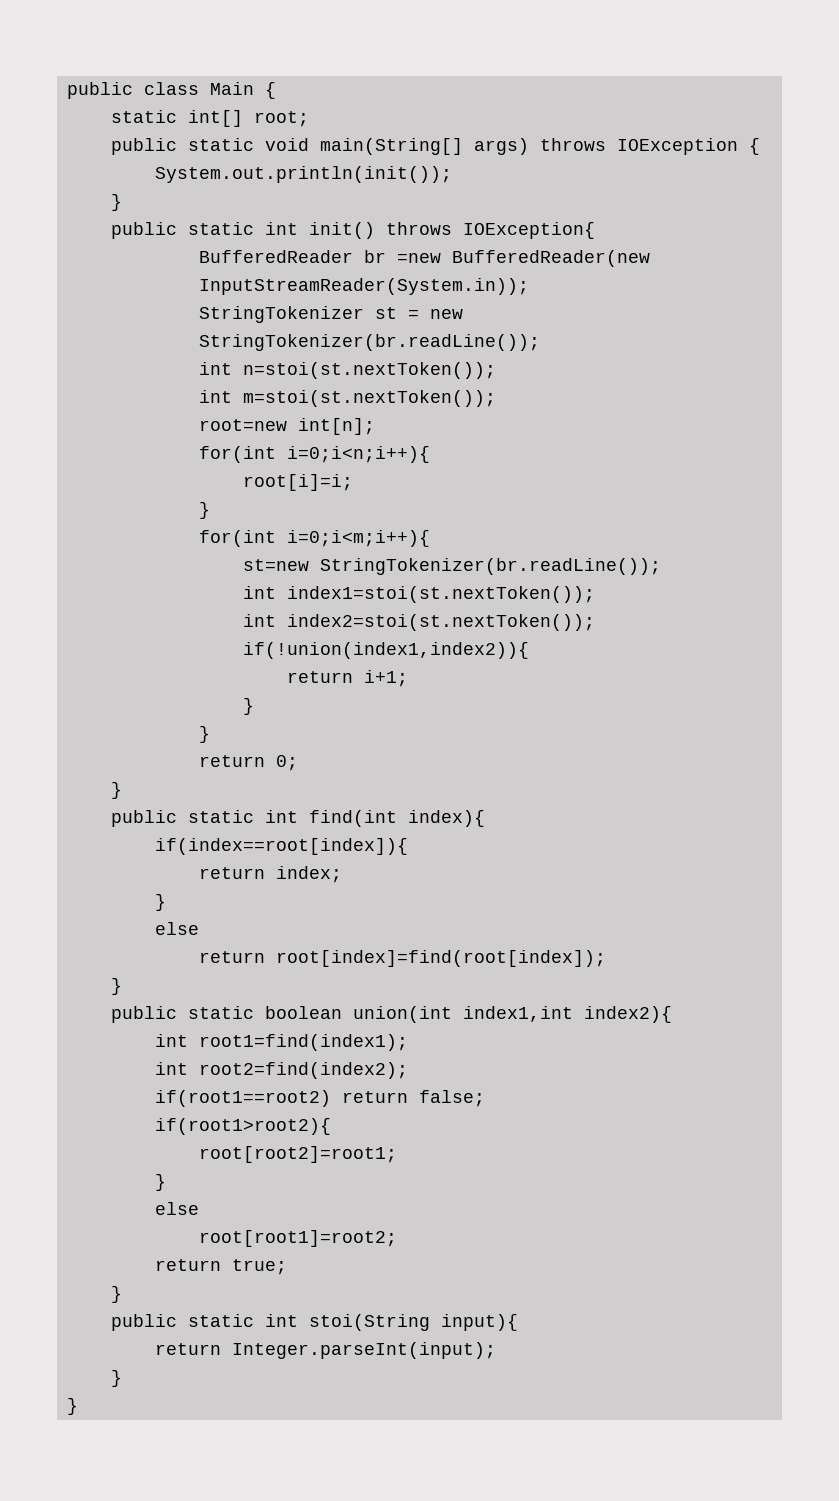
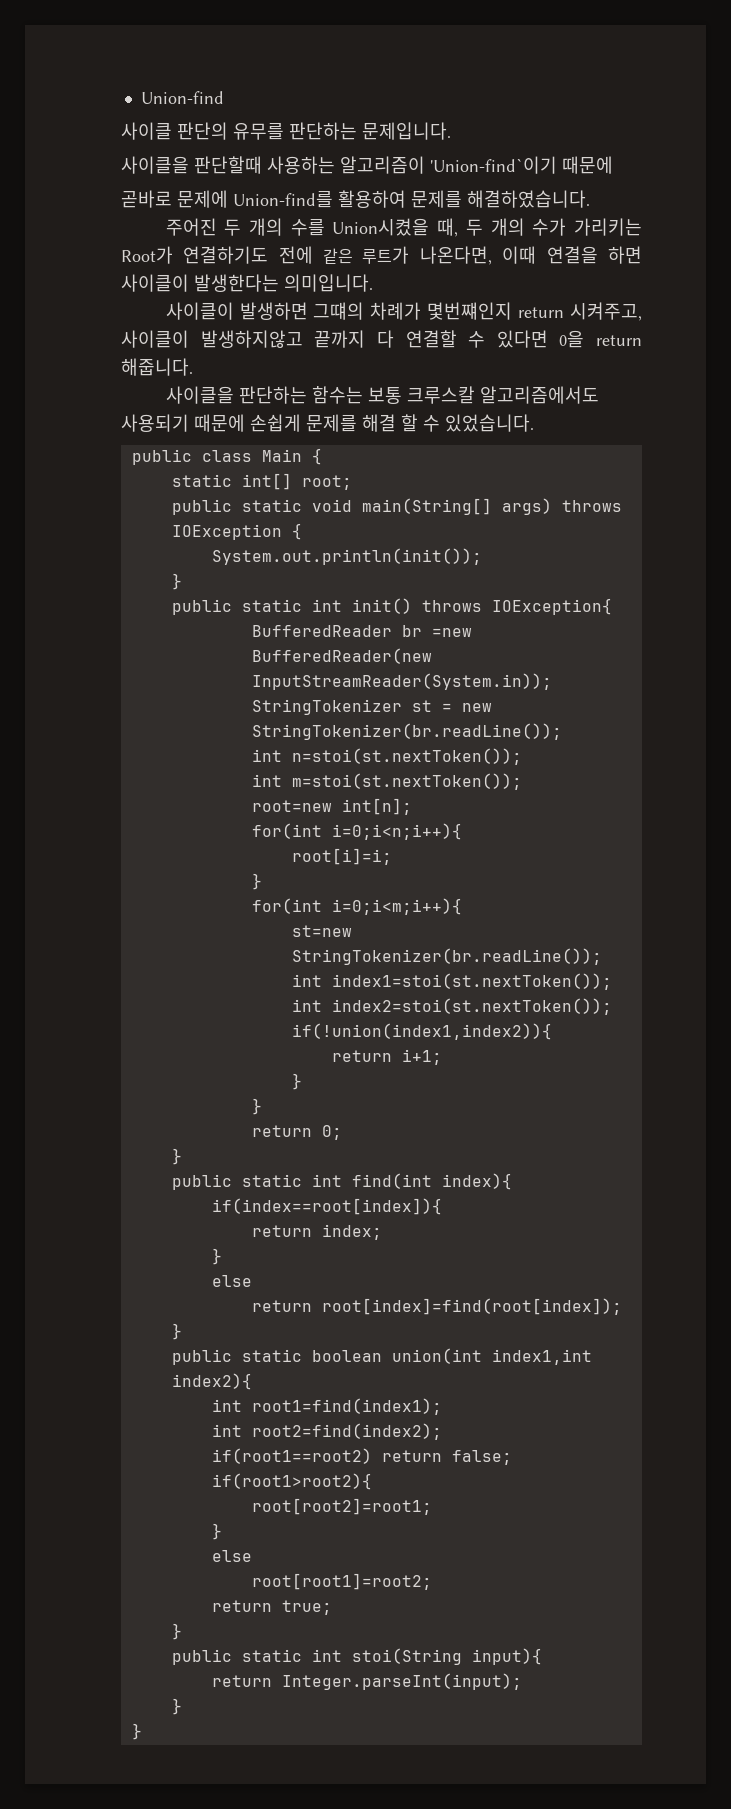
(66, 90) none -> [140,91,224,104] [121,122,451,140] [121,156,613,174] [121,190,590,208] [165,218,643,237] [121,246,642,265] [121,274,373,292] [165,302,642,321] [121,330,642,348] [121,358,193,376] [165,386,599,404] [121,414,534,432] Union-find // 사이클 판단의 유무를 판단하는 문제입니다. // 사이클을 판단할때 사용하는 알고리즘이 'Union-find`이기 때문에 // 곧바로 문제에 Union-find를 활용하여 문제를 해결하였습니다. // 주어진 두 개의 수를 Union시켰을 때, 두 개의 수가 가리키는 Root가 연결하기도 전에 같은 루트가 나온다면, 이때 연결을 하면 사이클이 발생한다는 의미입니다. // 사이클이 발생하면 그떄의 차례가 몇번쨰인지 return 시켜주고, 사이클이 발생하지않고 끝까지 다 연결할 수 있다면 0을 return 해줍니다. // 사이클을 판단하는 함수는 보통 크루스칼 알고리즘에서도 사용되기 때문에 손쉽게 문제를 해결 할 수 있었습니다. //

